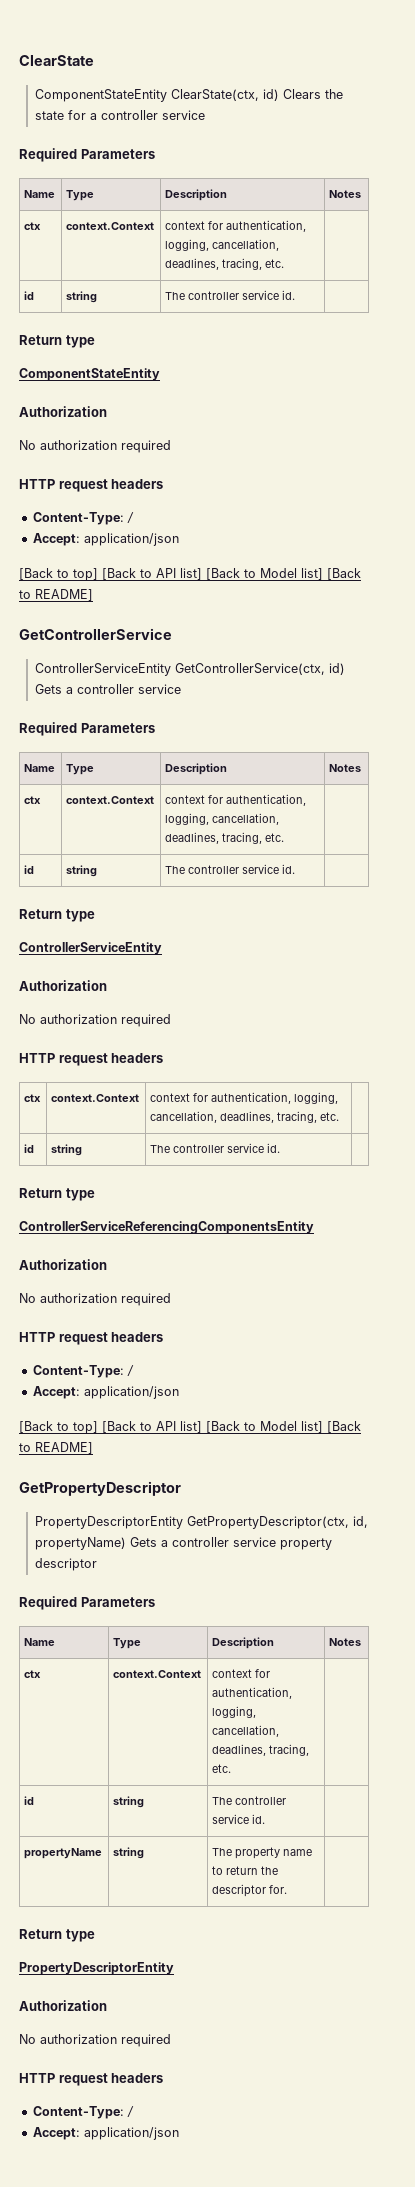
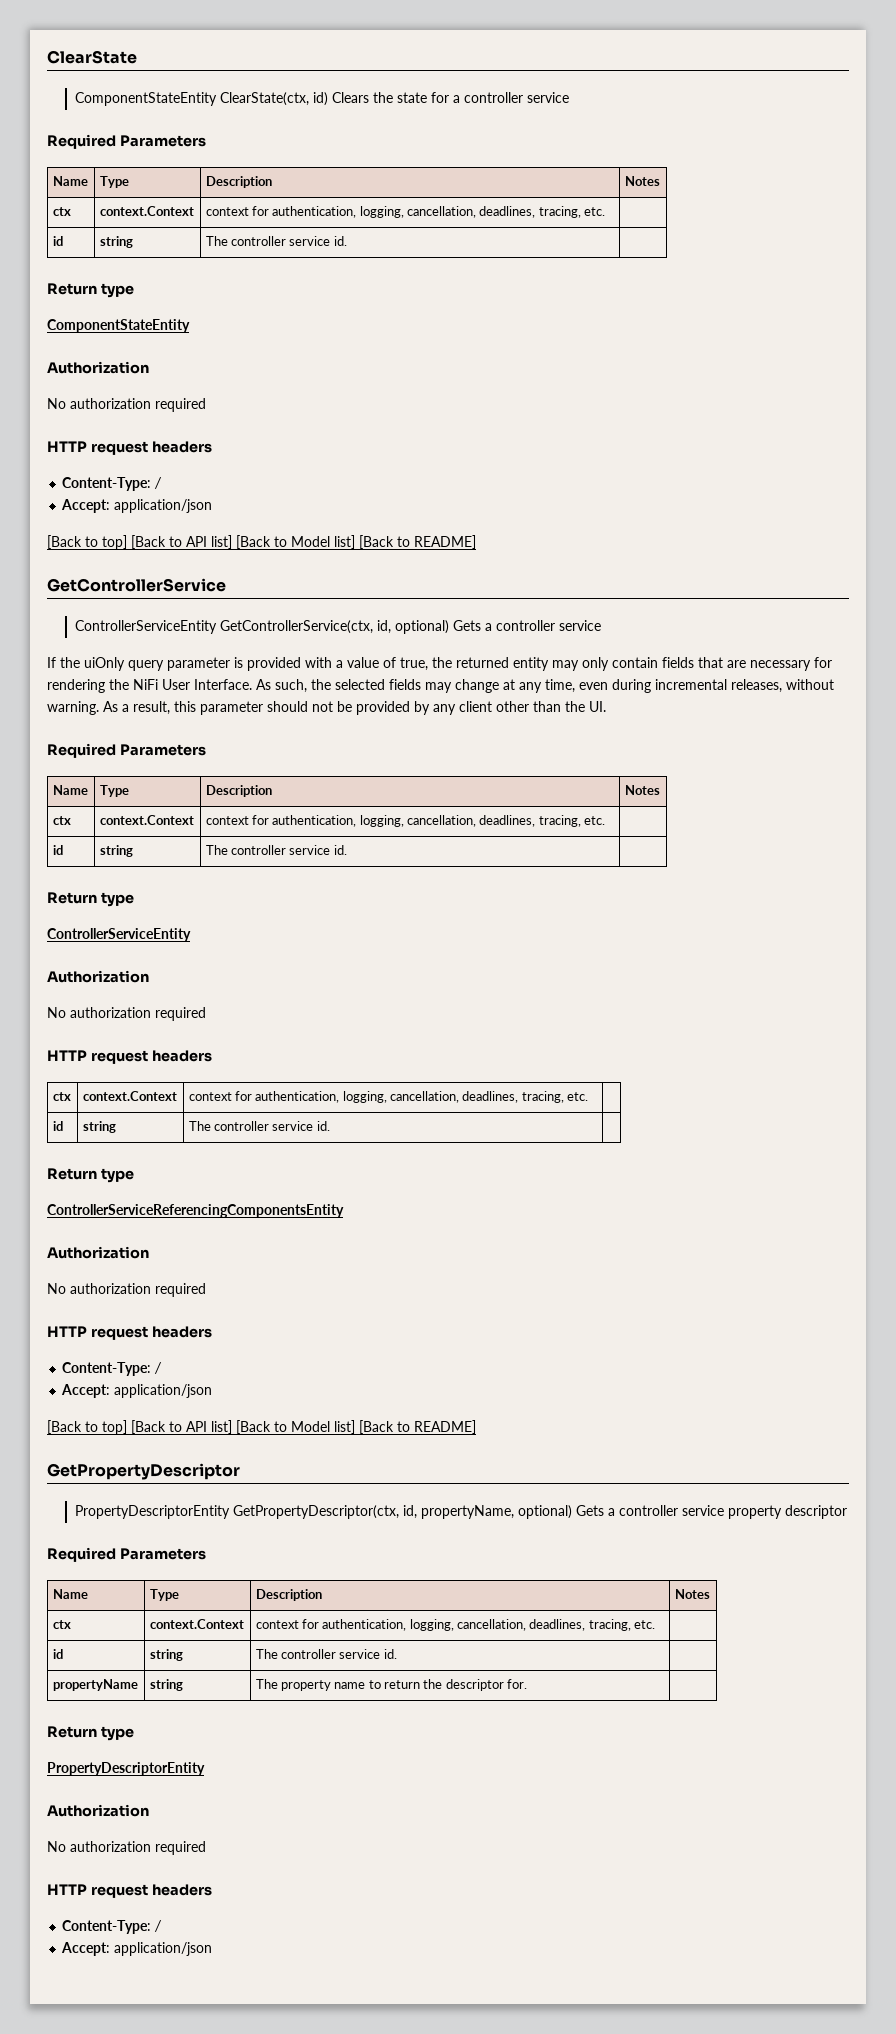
[328,663,345,675] [34,684,181,694] id) Gets a controller service -> [376,620,601,634] [47,657,832,671] [47,679,834,693] [47,701,606,715] id, optional) Gets a controller service // If the uiOnly query parameter is provided with a value of true, the returned entity may only contain fields that are necessary for rendering the NiFi User Interface. As such, the selected fields may change at any time, even during incremental releases, without warning. As a result, this parameter should not be provided by any client other than the UI.
[34,1537,126,1550] propertyName) -> [420,1505,572,1519] propertyName, optional)

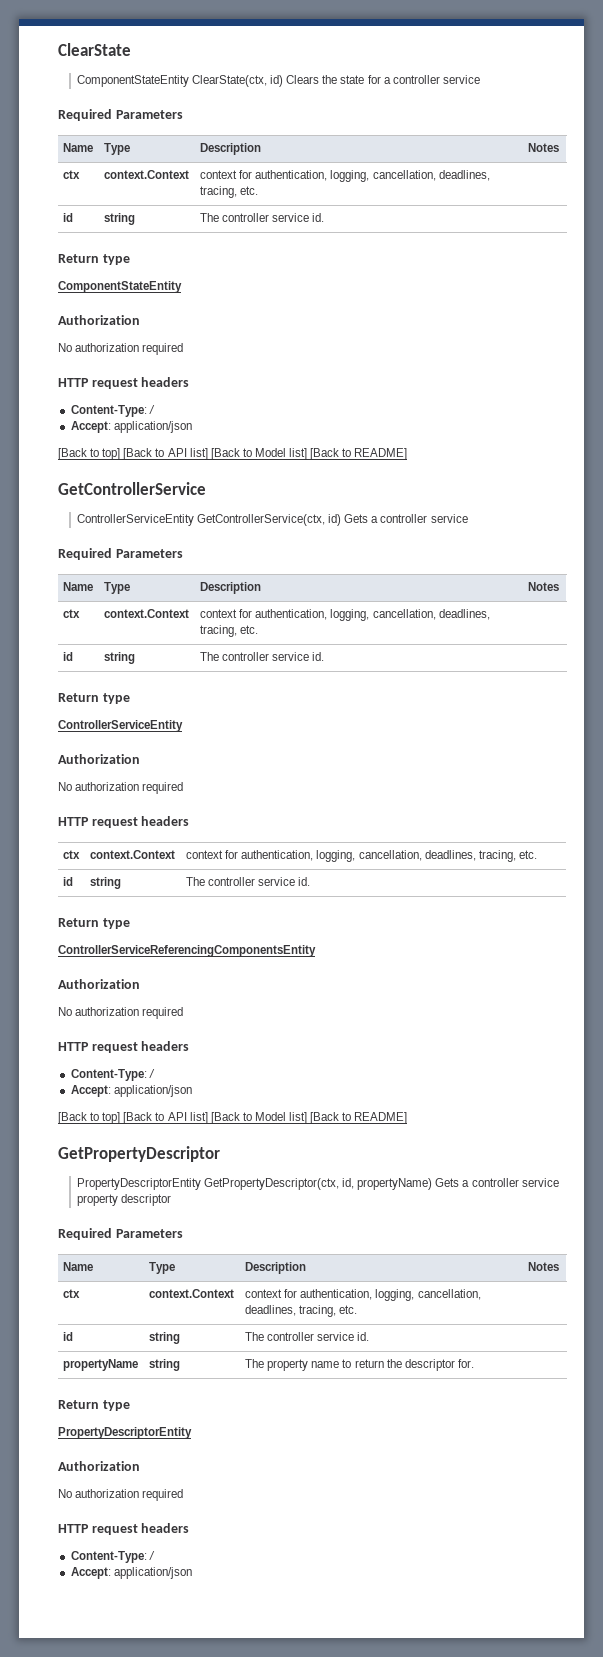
[376,620,601,634] [47,657,832,671] [47,679,834,693] [47,701,606,715] id, optional) Gets a controller service // If the uiOnly query parameter is provided with a value of true, the returned entity may only contain fields that are necessary for rendering the NiFi User Interface. As such, the selected fields may change at any time, even during incremental releases, without warning. As a result, this parameter should not be provided by any client other than the UI. -> [328,514,468,526] id) Gets a controller service
[420,1505,572,1519] propertyName, optional) -> [357,1178,433,1190] propertyName)

